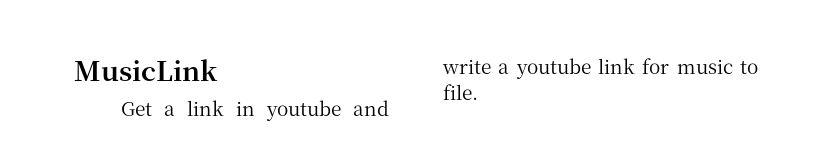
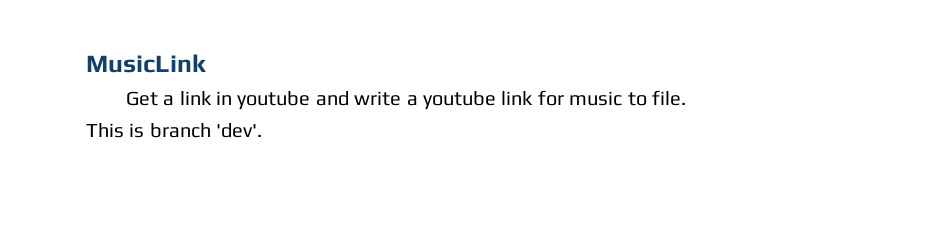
(478, 92) none -> [86,123,263,138] // This is branch 'dev'.

